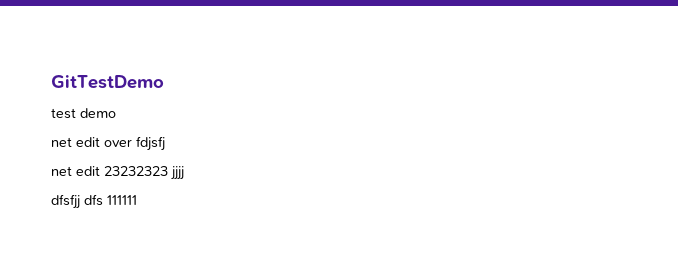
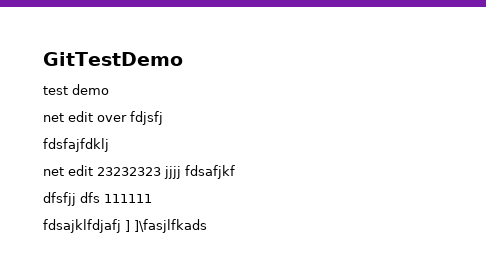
(165, 143) none -> [43,138,109,152] // fdsfajfdklj
(184, 173) none -> [185,165,235,179] fdsafjkf
(137, 200) none -> [43,219,207,233] // fdsajklfdjafj ] ]\fasjlfkads

